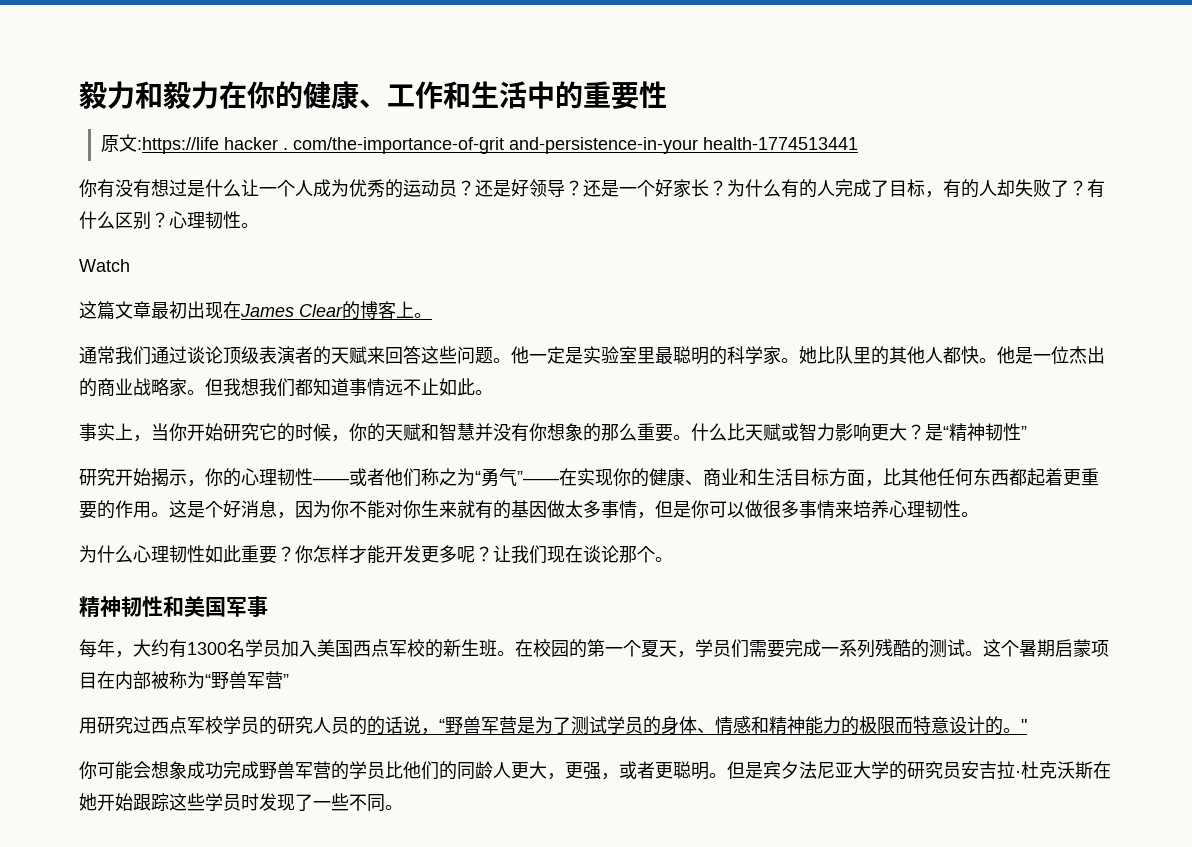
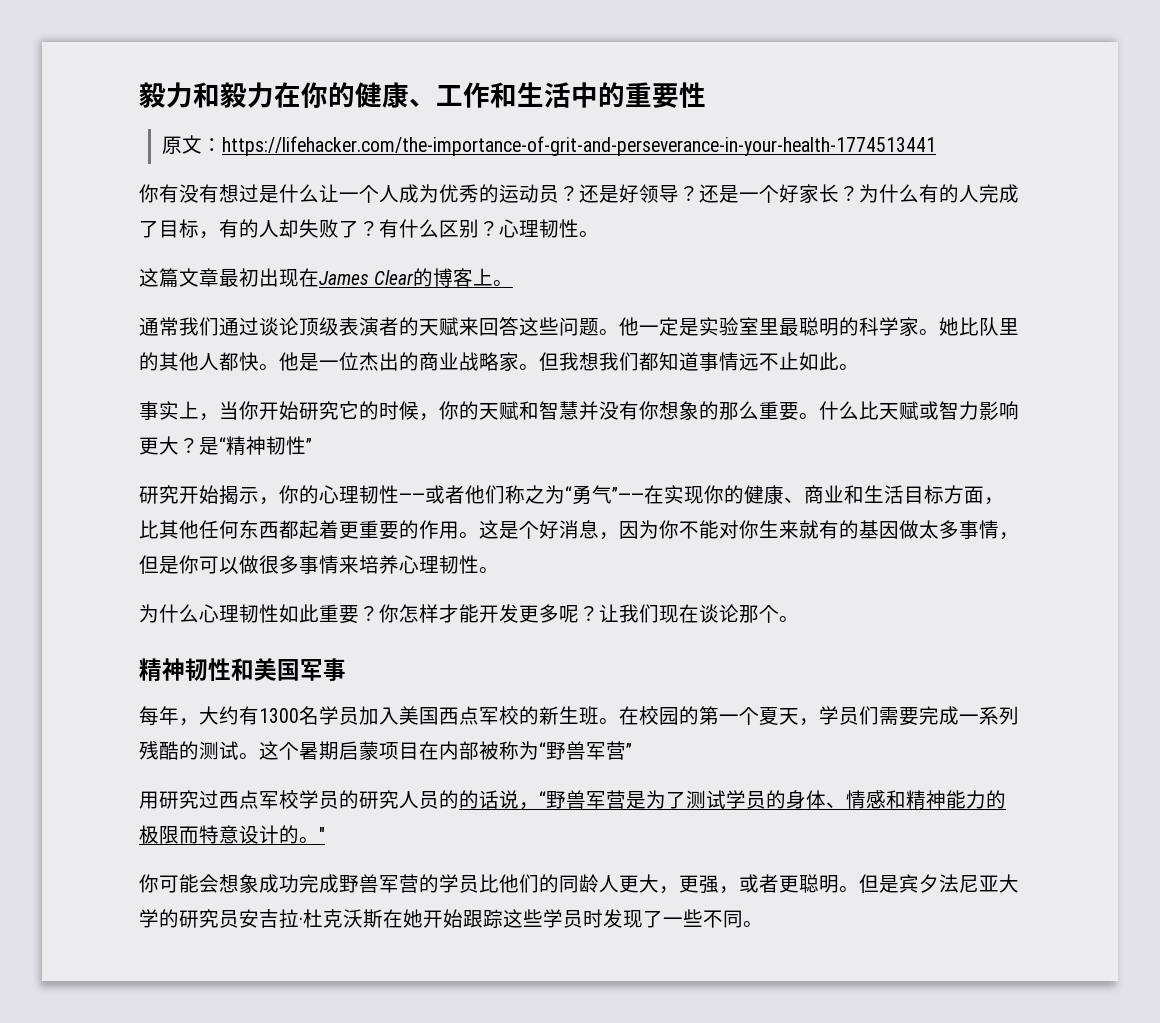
[136,137,858,154] :https://life hacker . com/the-importance-of-grit and-persistence-in-your health-1774513441 -> [201,136,936,156] ：https://lifehacker.com/the-importance-of-grit-and-perseverance-in-your-health-1774513441
[79,259,130,272] // Watch -> (599, 234) none

